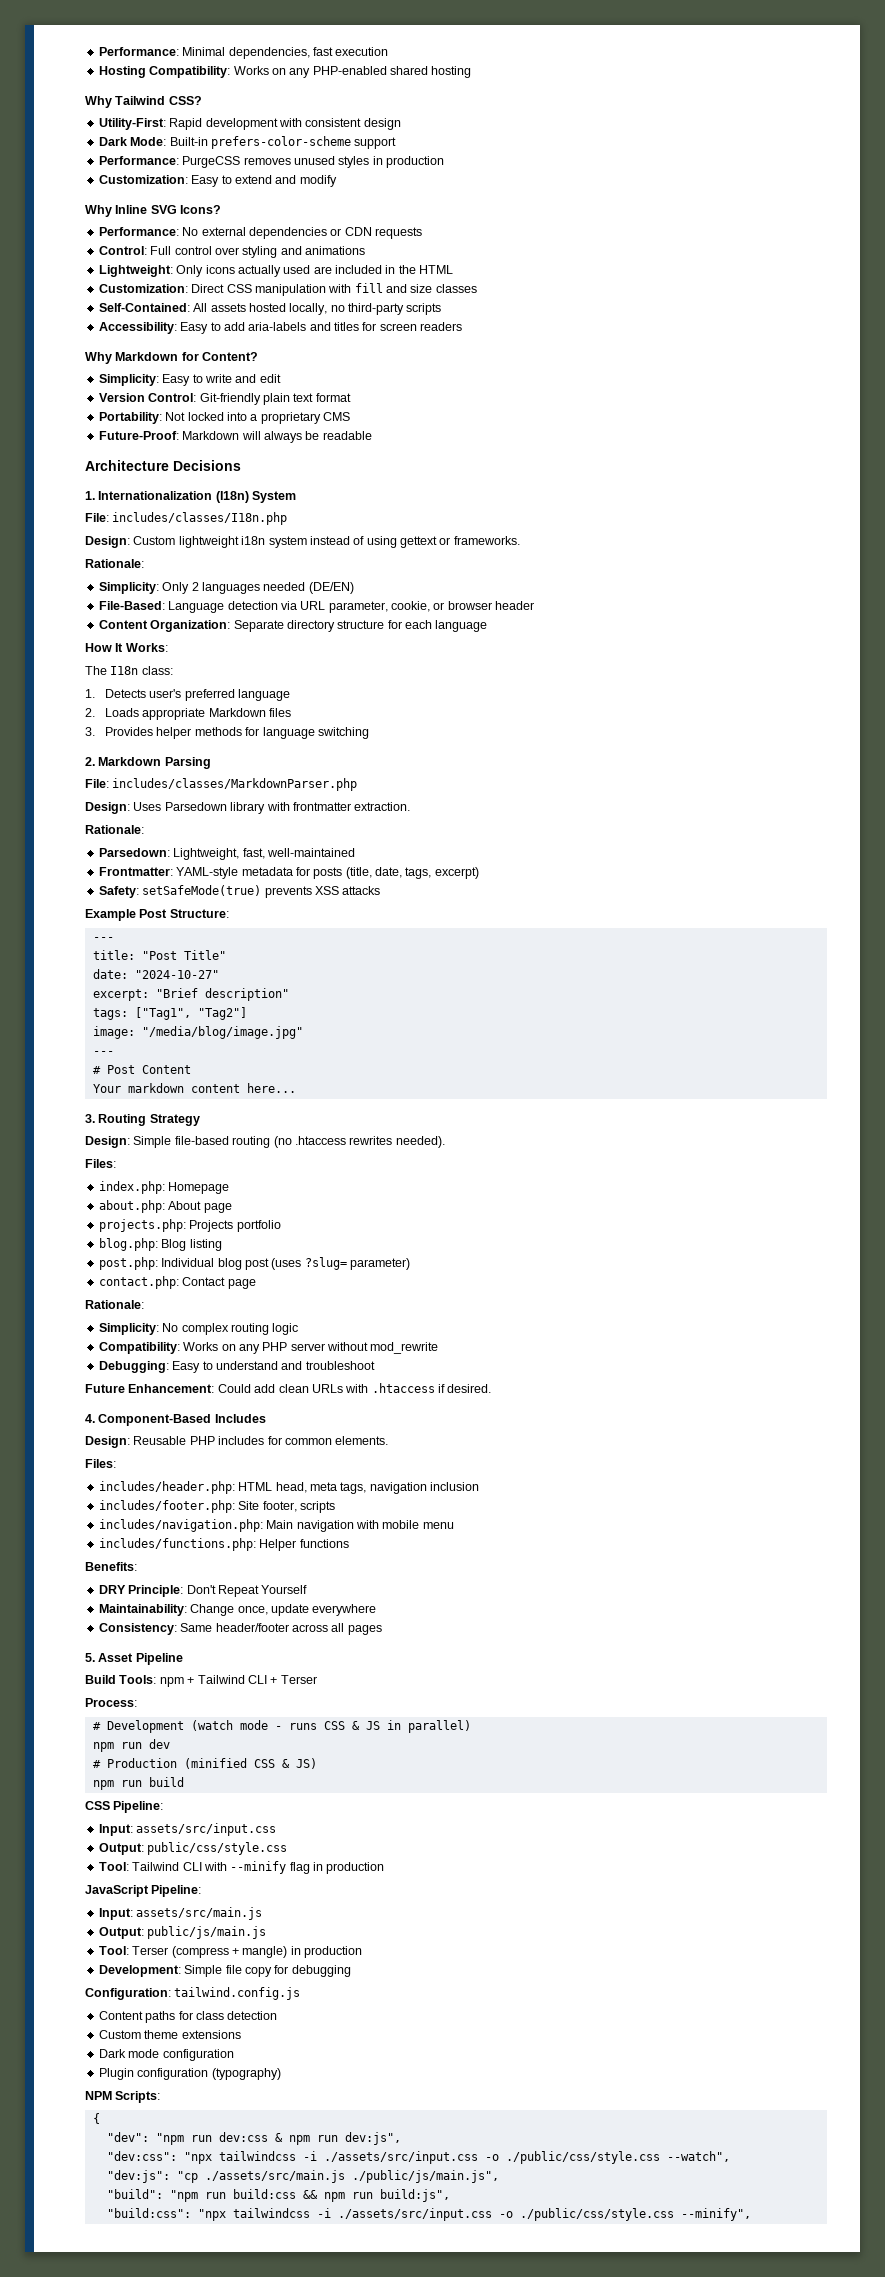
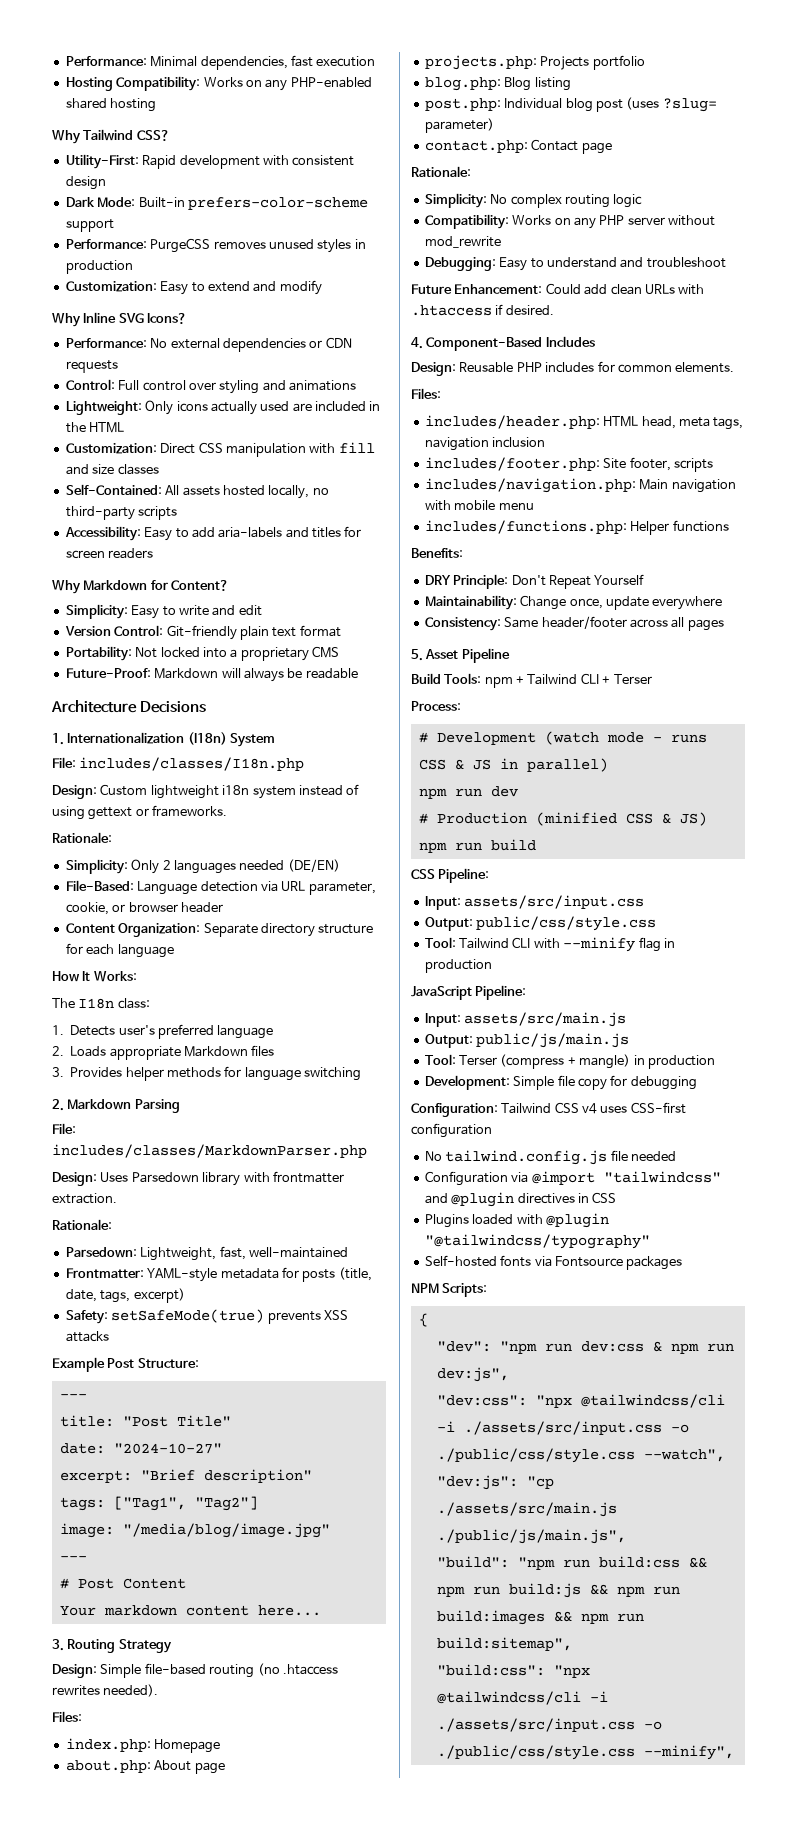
[174,1987,301,2000] [98,2011,278,2023] [98,2030,241,2039] [98,2049,234,2061] [98,2068,281,2080] tailwind.config.js // Content paths for class detection // Custom theme extensions // Dark mode configuration // Plugin configuration (typography) -> [501,1102,686,1114] [411,1123,492,1138] [424,1150,676,1165] [424,1171,721,1186] [424,1192,617,1207] [424,1213,609,1228] [424,1234,650,1249] [424,1255,683,1270] Tailwind CSS v4 uses CSS-first configuration // No tailwind.config.js file needed // Configuration via @import "tailwindcss" and @plugin directives in CSS // Plugins loaded with @plugin "@tailwindcss/typography" // Self-hosted fonts via Fontsource packages
[218,2151,296,2161] tailwindcss -> [580,1394,725,1408] @tailwindcss/cli
[379,2189,450,2202] build:js", -> [508,1583,680,1598] [436,1610,644,1625] [436,1637,572,1651] build:js && npm run build:images && npm run build:sitemap",
[232,2208,310,2218] tailwindcss -> [436,1691,581,1705] @tailwindcss/cli

